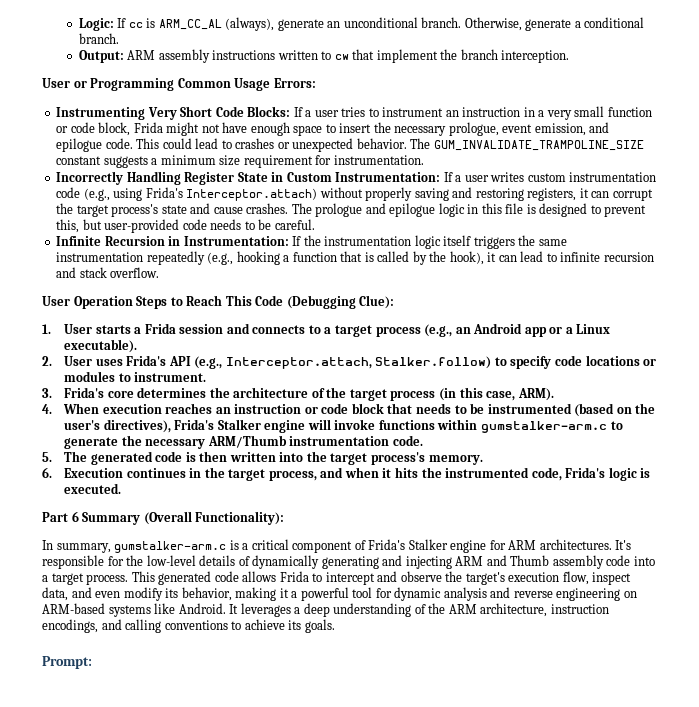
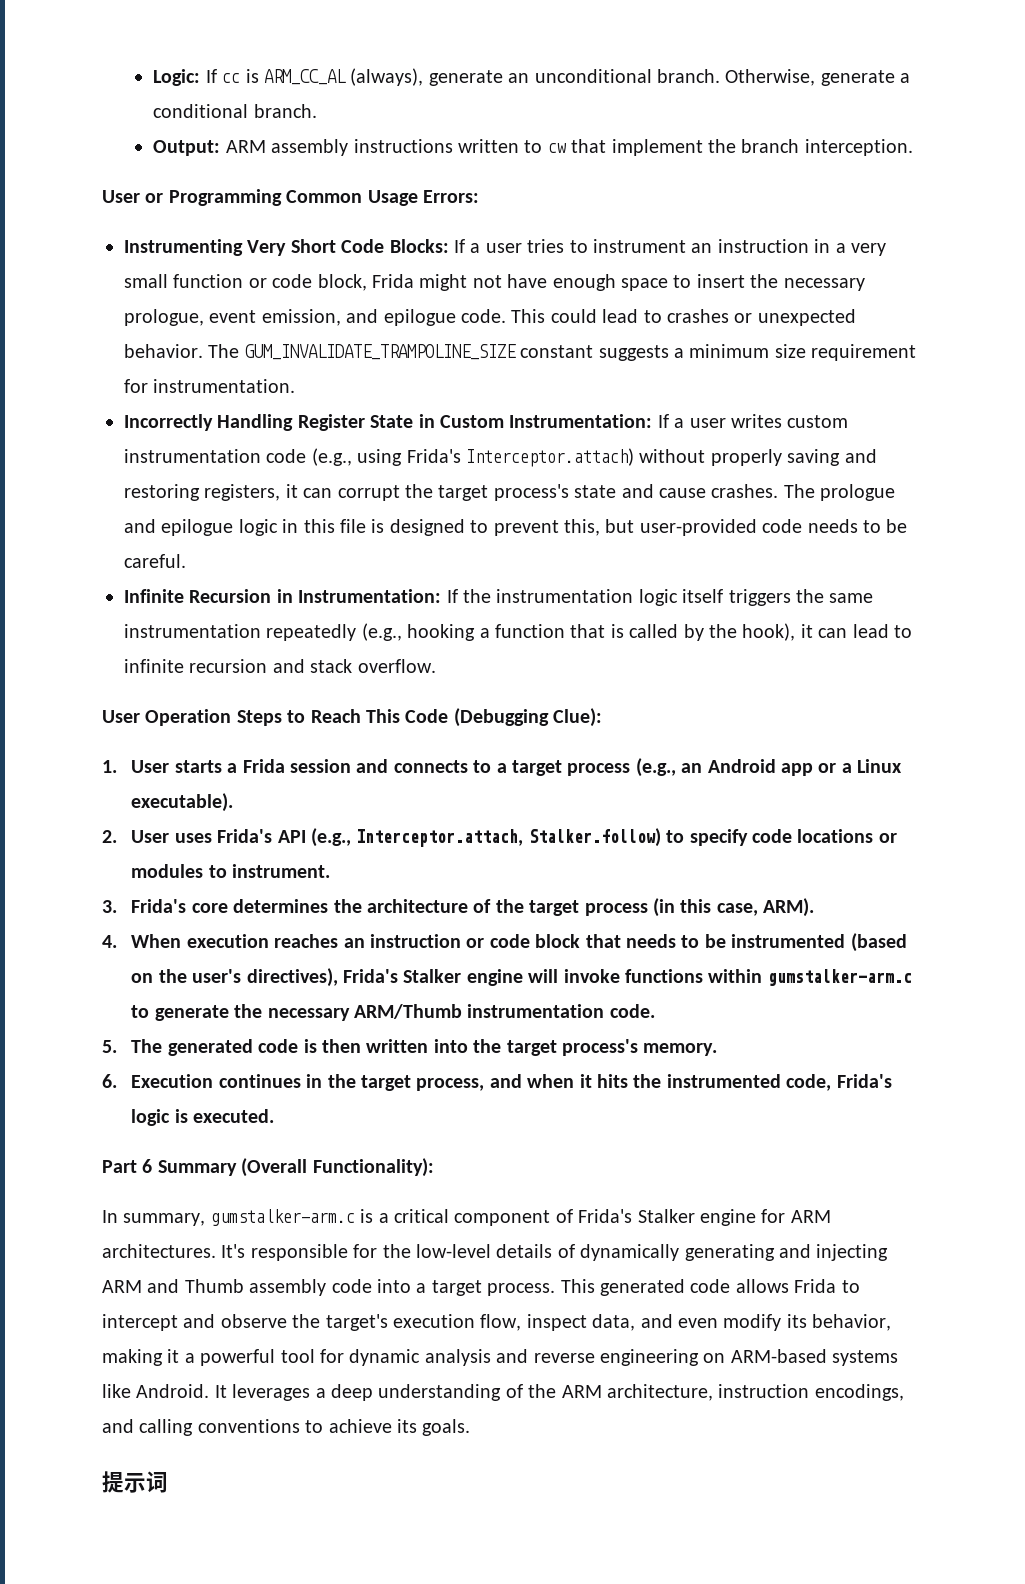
[42,656,92,669] Prompt: -> [102,1471,168,1493] 提示词

